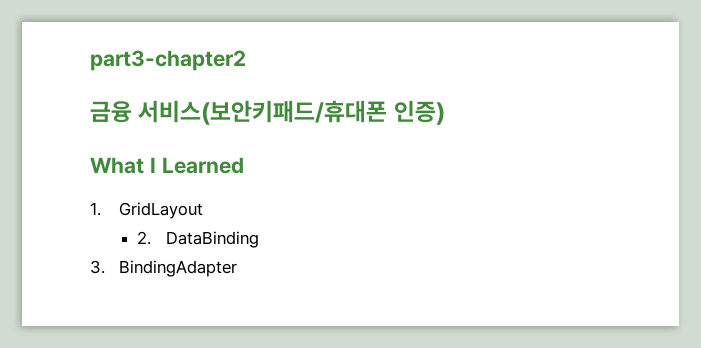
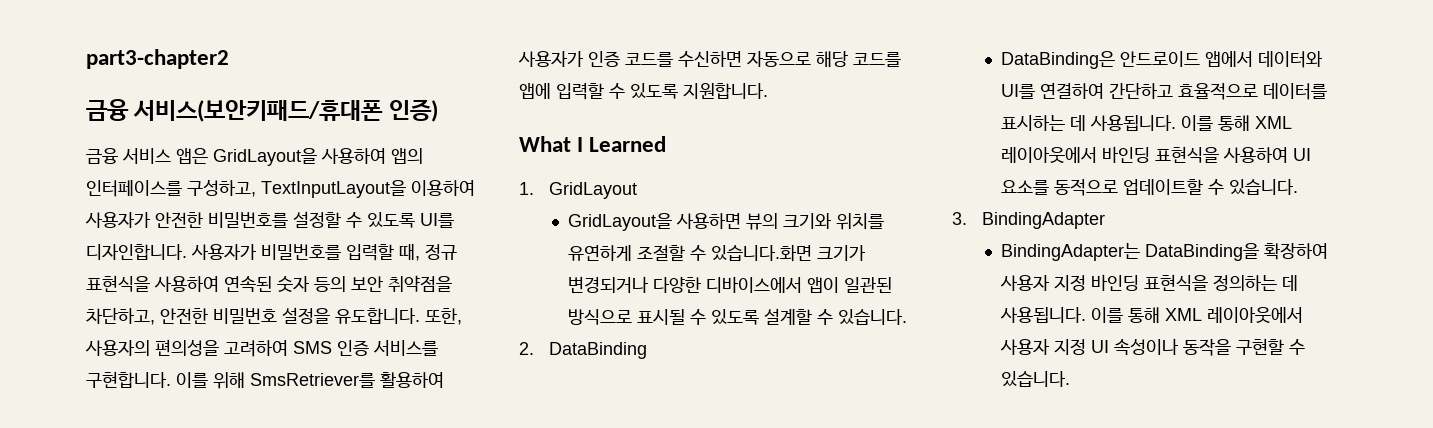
(445, 112) none -> [86,148,423,166] [86,180,475,198] [85,211,454,228] [86,243,457,261] [86,275,452,293] [86,307,462,325] [85,339,438,357] [86,371,444,389] [518,51,901,67] [519,83,768,100] // 금융 서비스 앱은 GridLayout을 사용하여 앱의 인터페이스를 구성하고, TextInputLayout을 이용하여 사용자가 안전한 비밀번호를 설정할 수 있도록 UI를 디자인합니다. 사용자가 비밀번호를 입력할 때, 정규 표현식을 사용하여 연속된 숫자 등의 보안 취약점을 차단하고, 안전한 비밀번호 설정을 유도합니다. 또한, 사용자의 편의성을 고려하여 SMS 인증 서비스를 구현합니다. 이를 위해 SmsRetriever를 활용하여 사용자가 인증 코드를 수신하면 자동으로 해당 코드를 앱에 입력할 수 있도록 지원합니다.
[137,231,260,248] [90,260,237,277] 2. DataBinding // 3. BindingAdapter -> [568,213,885,231] [568,244,867,262] [568,276,893,293] [568,308,908,325] [519,342,647,359] [1001,51,1324,69] [1001,83,1328,100] [1001,115,1293,131] [1001,146,1312,164] [1001,179,1299,196] [952,212,1105,229] [1001,243,1329,261] [1000,274,1299,291] [1000,307,1304,324] [1000,338,1306,356] [1001,371,1071,387] GridLayout을 사용하면 뷰의 크기와 위치를 유연하게 조절할 수 있습니다.화면 크기가 변경되거나 다양한 디바이스에서 앱이 일관된 방식으로 표시될 수 있도록 설계할 수 있습니다. // 2. DataBinding // DataBinding은 안드로이드 앱에서 데이터와 UI를 연결하여 간단하고 효율적으로 데이터를 표시하는 데 사용됩니다. 이를 통해 XML 레이아웃에서 바인딩 표현식을 사용하여 UI 요소를 동적으로 업데이트할 수 있습니다. // 3. BindingAdapter // BindingAdapter는 DataBinding을 확장하여 사용자 지정 바인딩 표현식을 정의하는 데 사용됩니다. 이를 통해 XML 레이아웃에서 사용자 지정 UI 속성이나 동작을 구현할 수 있습니다.

